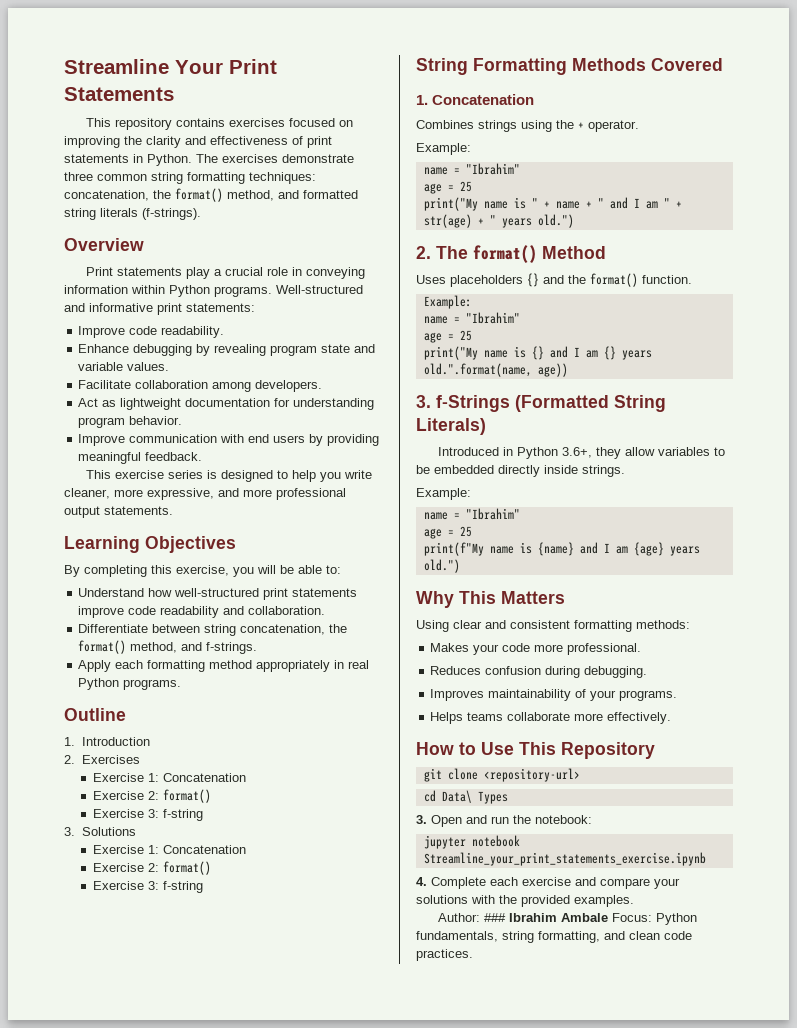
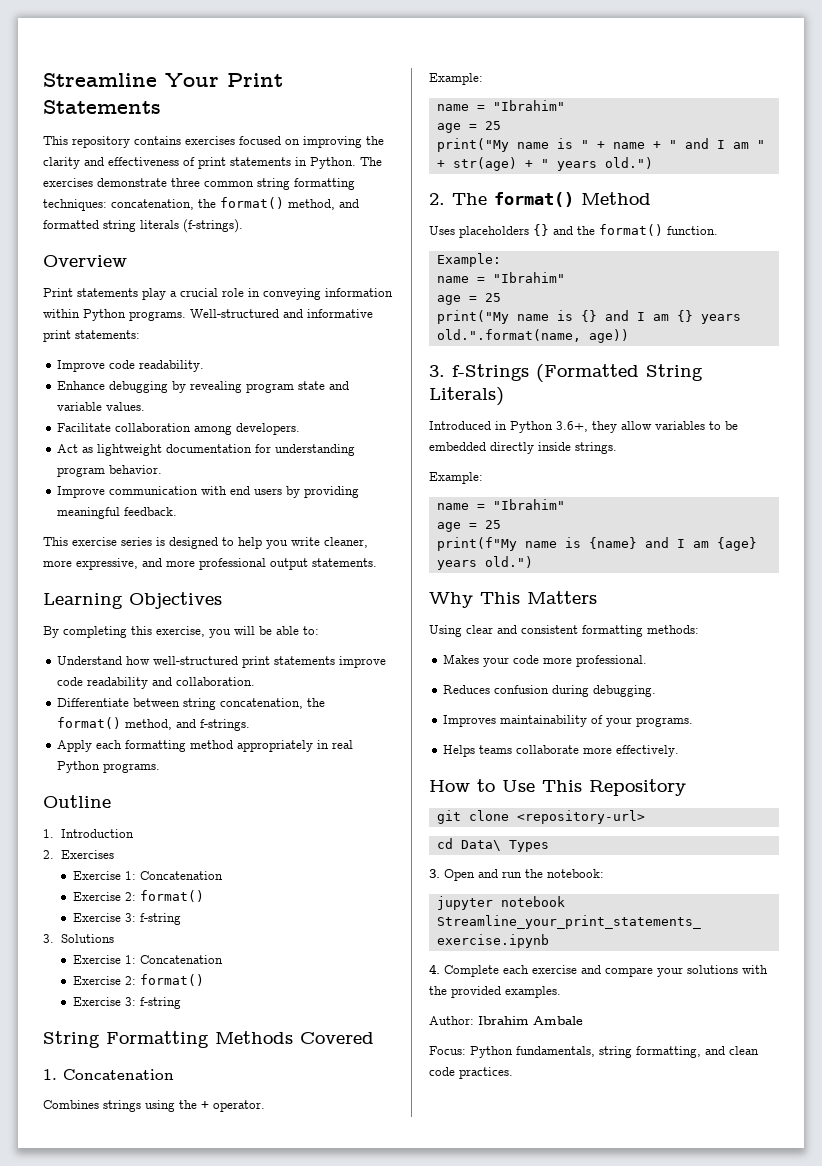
[484,913,507,922] ### -> (474, 1020) none
(609, 917) none -> (583, 1020) //

